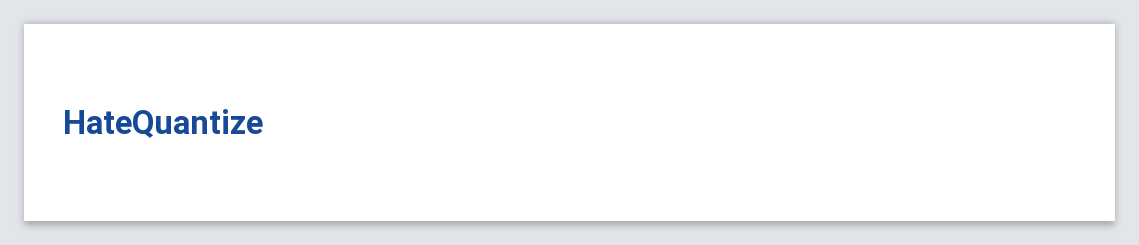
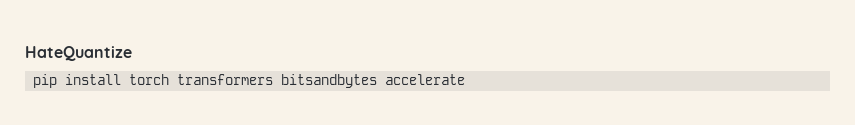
(263, 123) none -> [33,74,466,88] // pip install torch transformers bitsandbytes accelerate

